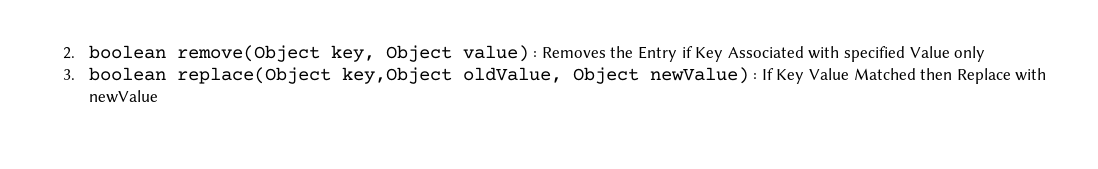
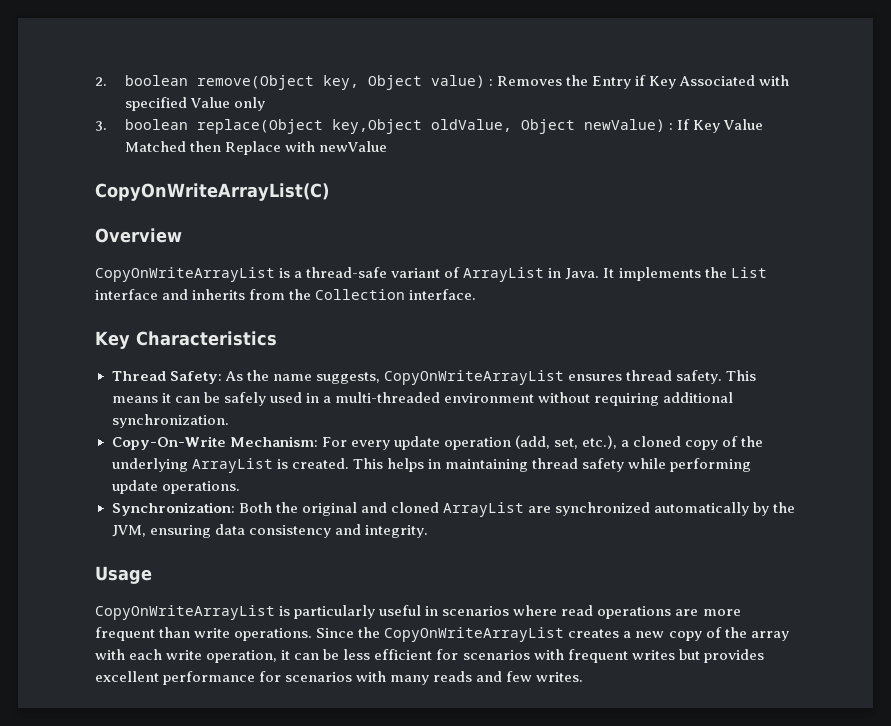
(158, 96) none -> [95,183,329,201] [95,228,182,243] [95,267,767,282] [95,289,477,300] [95,331,277,349] [111,370,756,385] [111,392,734,406] [111,414,229,428] [111,435,764,450] [111,458,752,473] [111,480,240,494] [111,502,796,517] [111,524,428,538] [95,566,152,584] [95,605,741,620] [95,627,789,642] [95,649,764,663] [95,671,584,685] // CopyOnWriteArrayList(C) // Overview // CopyOnWriteArrayList is a thread-safe variant of ArrayList in Java. It implements the List interface and inherits from the Collection interface. // Key Characteristics // Thread Safety: As the name suggests, CopyOnWriteArrayList ensures thread safety. This means it can be safely used in a multi-threaded environment without requiring additional synchronization. // Copy-On-Write Mechanism: For every update operation (add, set, etc.), a cloned copy of the underlying ArrayList is created. This helps in maintaining thread safety while performing update operations. // Synchronization: Both the original and cloned ArrayList are synchronized automatically by the JVM, ensuring data consistency and integrity. // Usage // CopyOnWriteArrayList is particularly useful in scenarios where read operations are more frequent than write operations. Since the CopyOnWriteArrayList creates a new copy of the array with each write operation, it can be less efficient for scenarios with frequent writes but provides excellent performance for scenarios with many reads and few writes.

